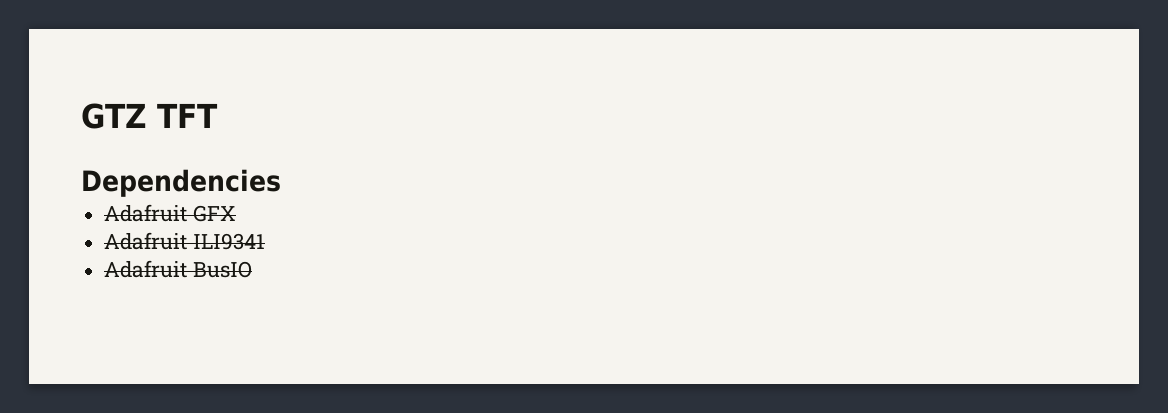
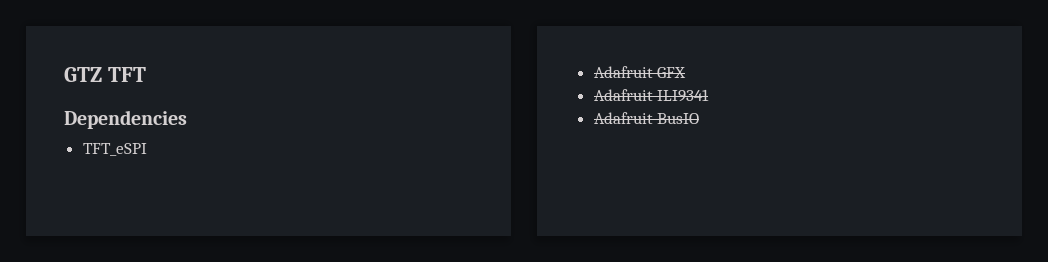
(281, 183) none -> [82,143,147,156] // TFT_eSPI

